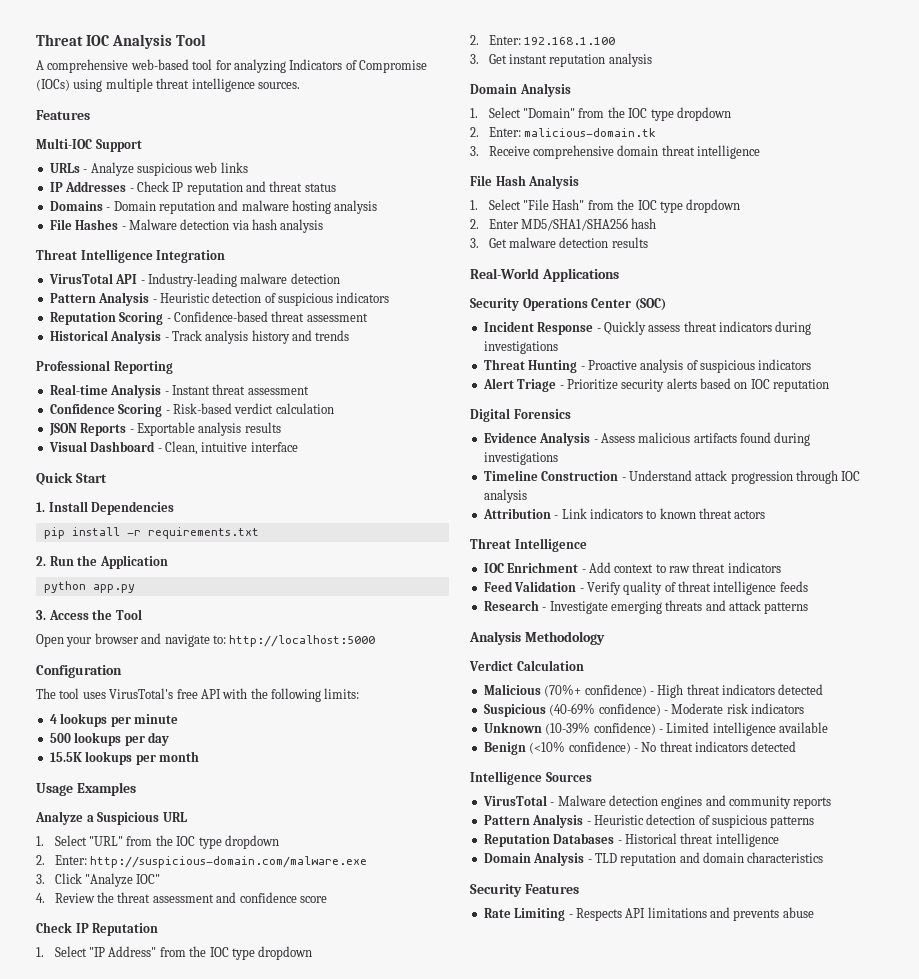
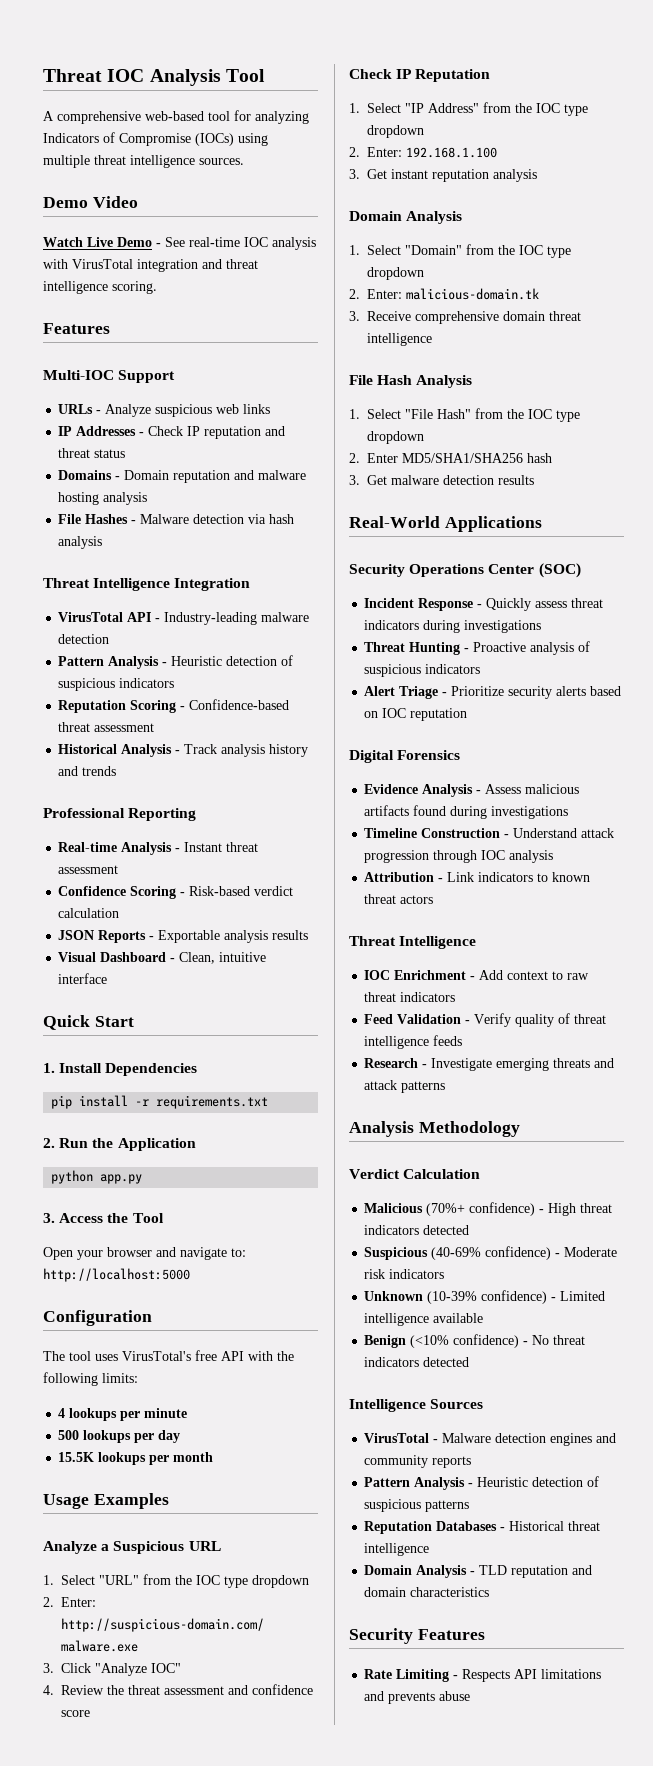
(300, 85) none -> [43,196,138,208] [43,237,316,250] [43,259,258,272] [43,281,157,294] // Demo Video // Watch Live Demo - See real-time IOC analysis with VirusTotal integration and threat intelligence scoring.

